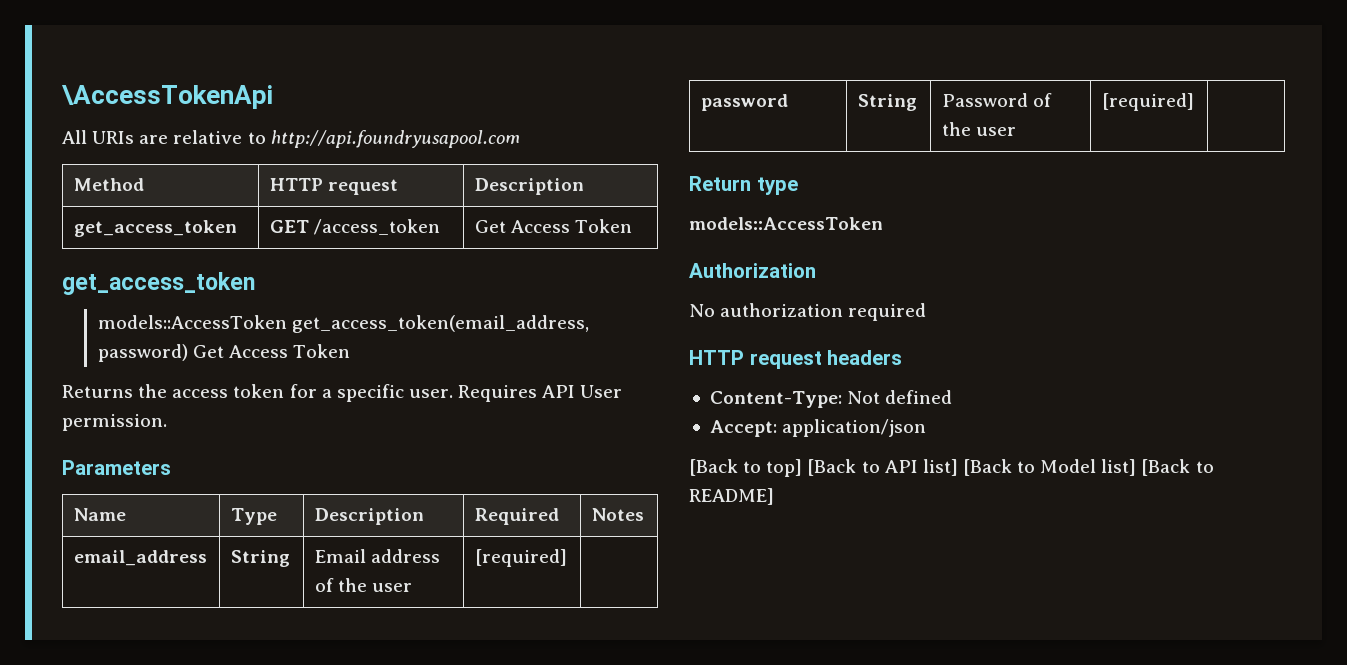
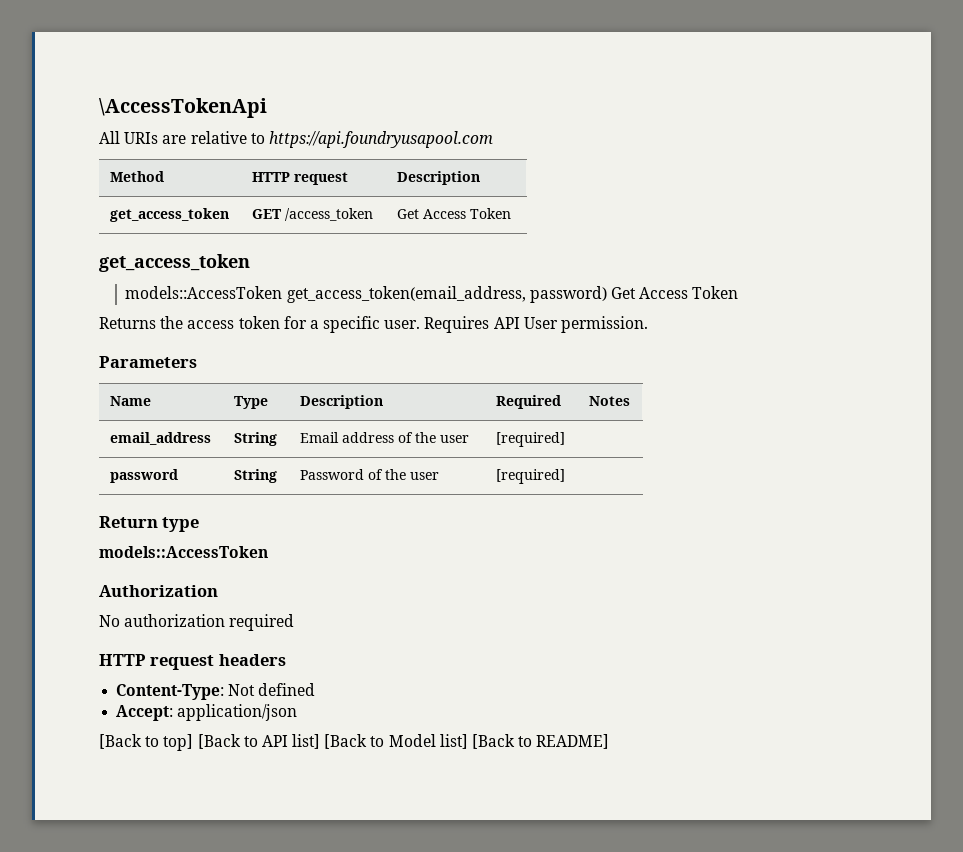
[270,130,520,148] http://api.foundryusapool.com -> [268,131,493,148] https://api.foundryusapool.com

